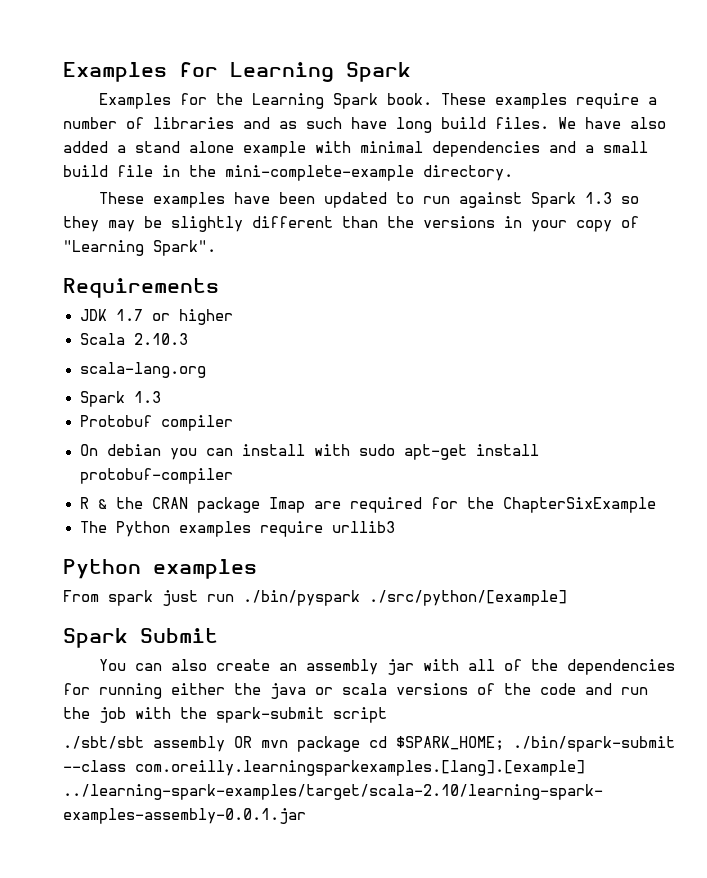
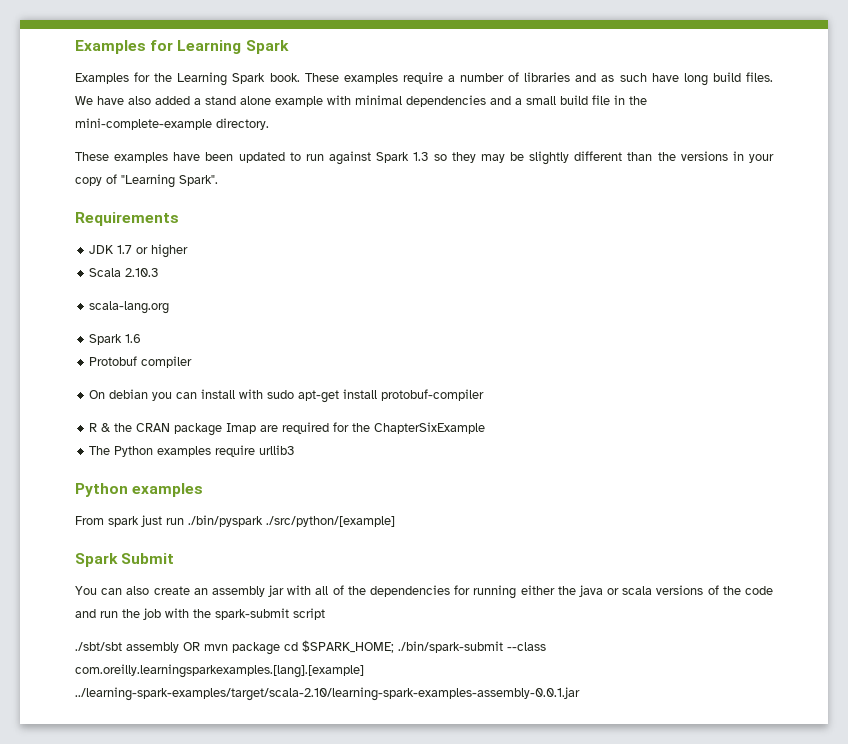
[133,391,161,403] 1.3 -> [125,334,142,343] 1.6

